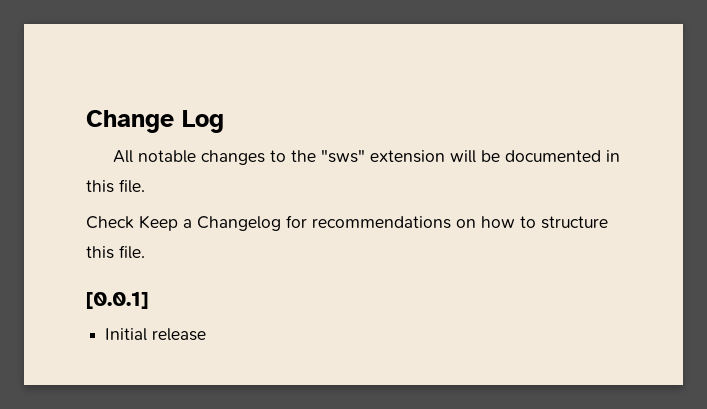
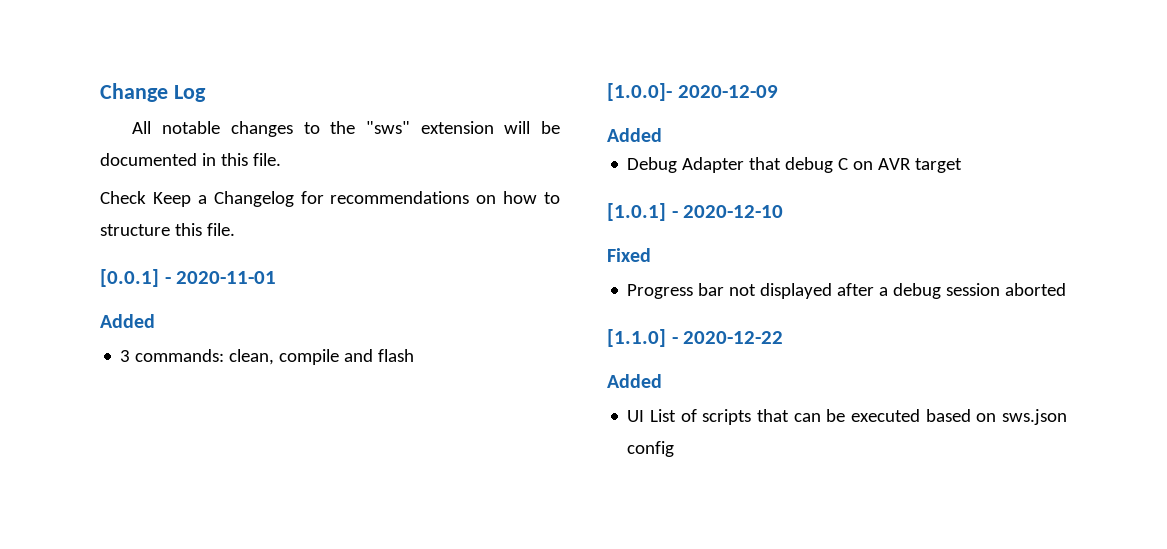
[105,328,207,341] // Initial release -> [164,271,277,284] [100,314,155,328] [120,349,415,365] [607,83,778,101] [607,128,662,142] [627,157,963,173] [607,203,784,221] [607,248,651,262] [627,283,1067,299] [607,329,784,347] [607,374,662,388] [627,409,1067,425] [627,441,675,457] - 2020-11-01 // Added // 3 commands: clean, compile and flash // [1.0.0]- 2020-12-09 // Added // Debug Adapter that debug C on AVR target // [1.0.1] - 2020-12-10 // Fixed // Progress bar not displayed after a debug session aborted // [1.1.0] - 2020-12-22 // Added // UI List of scripts that can be executed based on sws.json config

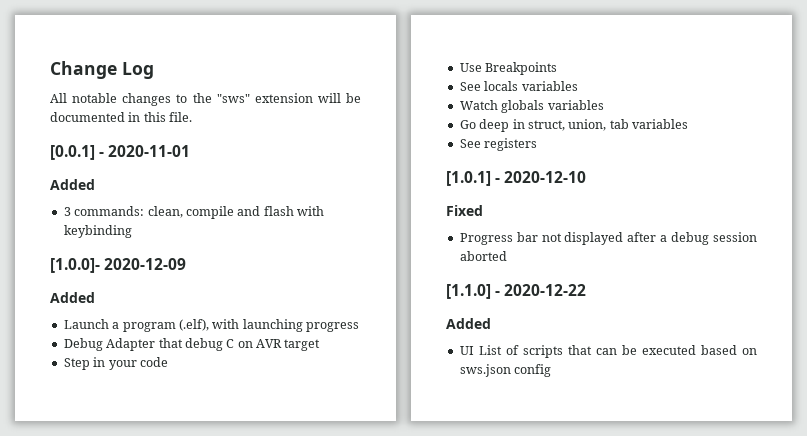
[100,191,560,207] [100,223,235,236] // Check Keep a Changelog for recommendations on how to structure this file. -> (193, 117) none
(415, 355) none -> [297,206,324,216] [63,225,132,238] with keybinding
(662, 135) none -> [63,319,359,332] // Launch a program (.elf), with launching progress
(963, 165) none -> [63,357,168,370] [459,62,558,75] [459,81,578,91] [459,100,604,113] [459,119,688,132] [459,138,538,151] // Step in your code // Use Breakpoints // See locals variables // Watch globals variables // Go deep in struct, union, tab variables // See registers

